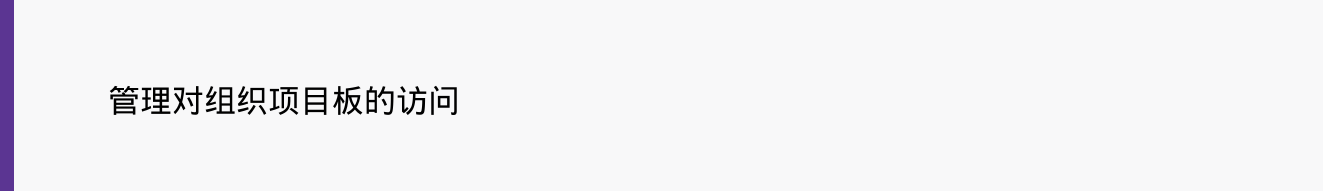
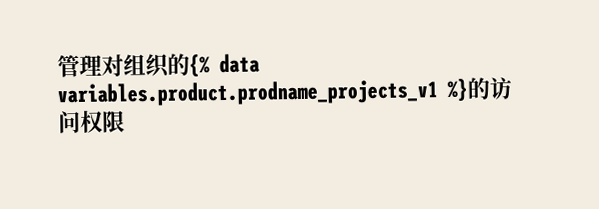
[268,85,460,115] 项目板的访问 -> [167,53,260,78] [57,77,512,108] [58,110,125,134] 的{% data variables.product.prodname_projects_v1 %}的访问权限

